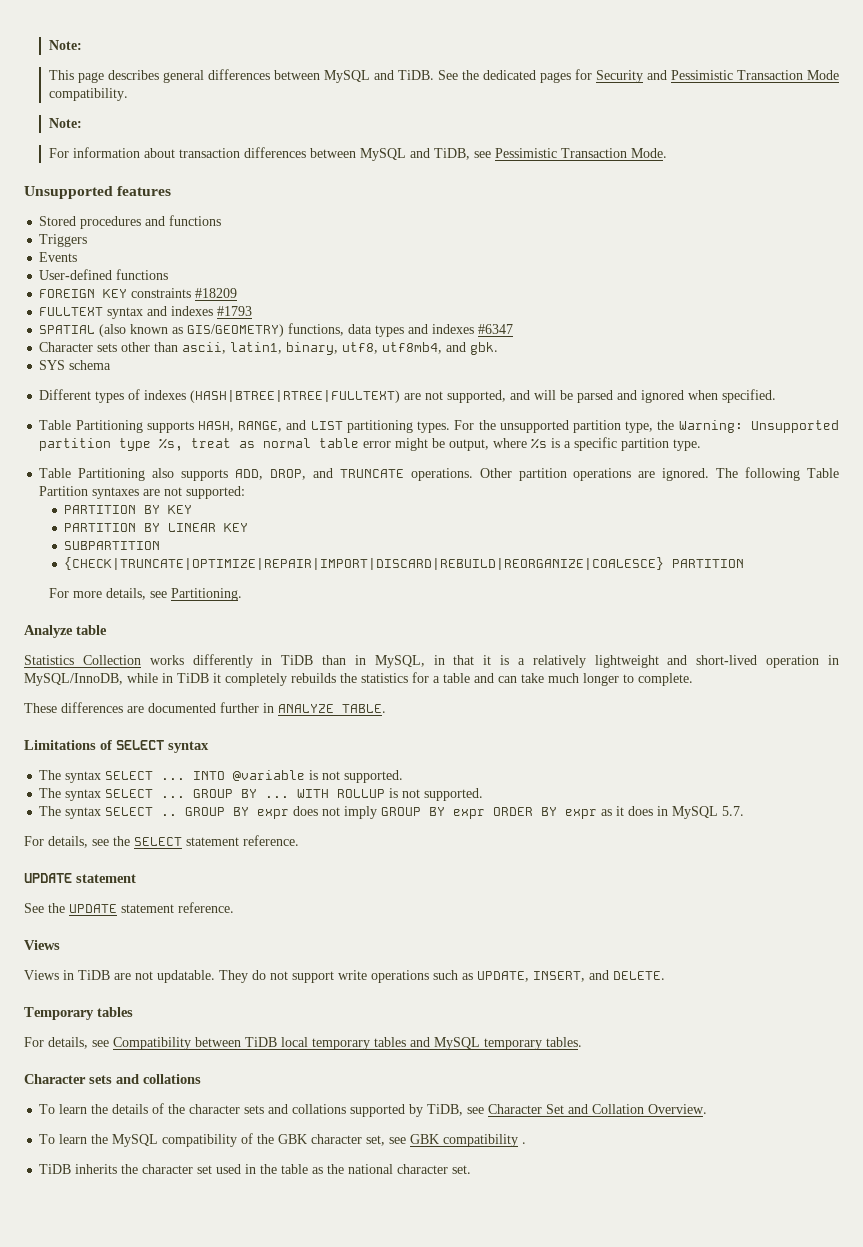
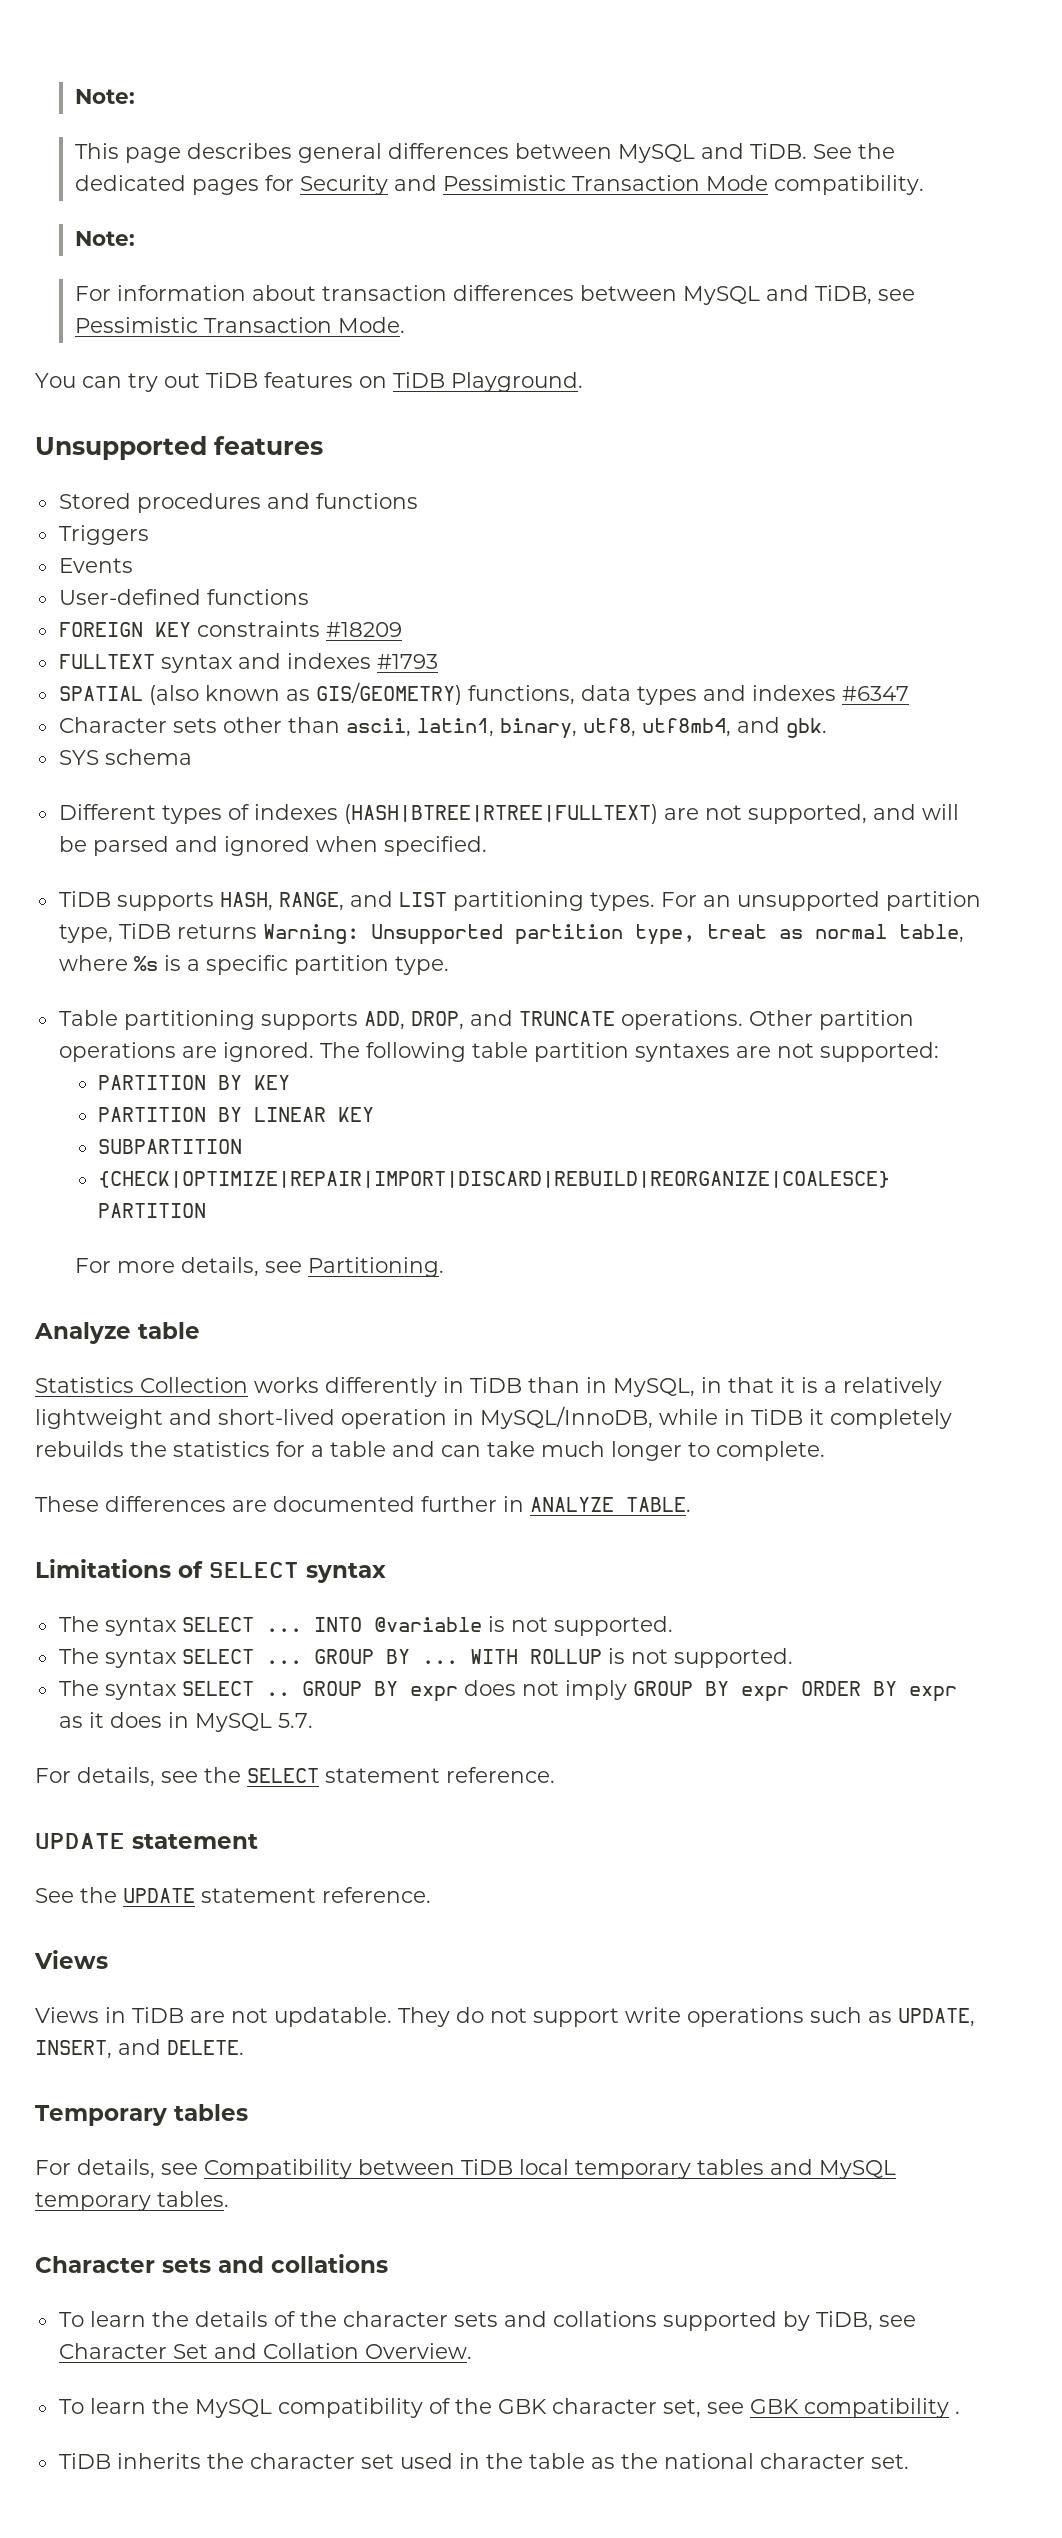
(667, 153) none -> [35,372,583,392] // You can try out TiDB features on TiDB Playground.
[39,420,143,433] Table Partitioning -> [58,891,111,907] TiDB
[478,420,496,430] the -> [702,895,731,907] an
[657,420,675,430] the -> [118,923,257,939] TiDB returns
[119,438,184,451] type %s, -> [634,924,695,945] type,
[319,438,490,451] table error might be output, -> [898,924,964,943] table,
[78,468,175,481] Partitioning also -> [123,1010,255,1030] partitioning
[807,468,840,478] [39,486,89,496] Table Partition -> [471,1042,629,1062] table partition
[64,557,665,570] {CHECK|TRUNCATE|OPTIMIZE|REPAIR|IMPORT|DISCARD|REBUILD|REORGANIZE|COALESCE} -> [98,1171,891,1188] {CHECK|OPTIMIZE|REPAIR|IMPORT|DISCARD|REBUILD|REORGANIZE|COALESCE}

